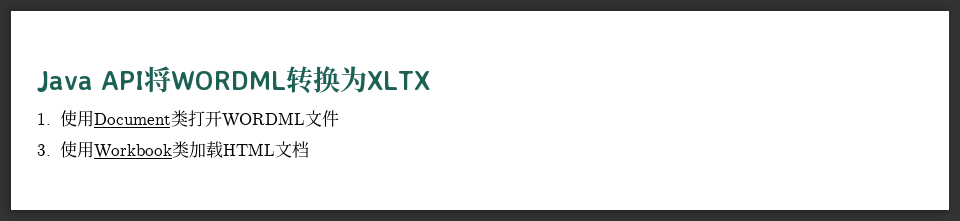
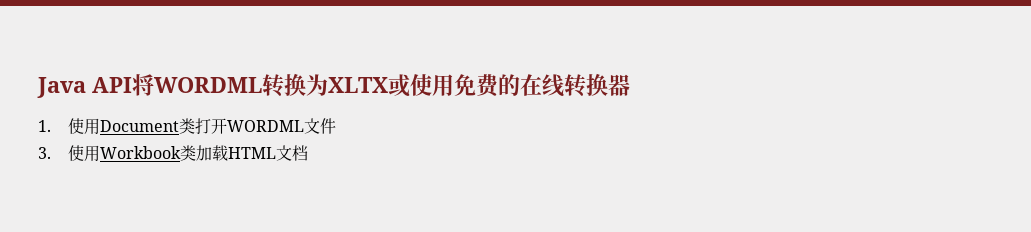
(430, 80) none -> [388,73,630,97] 或使用免费的在线转换器

